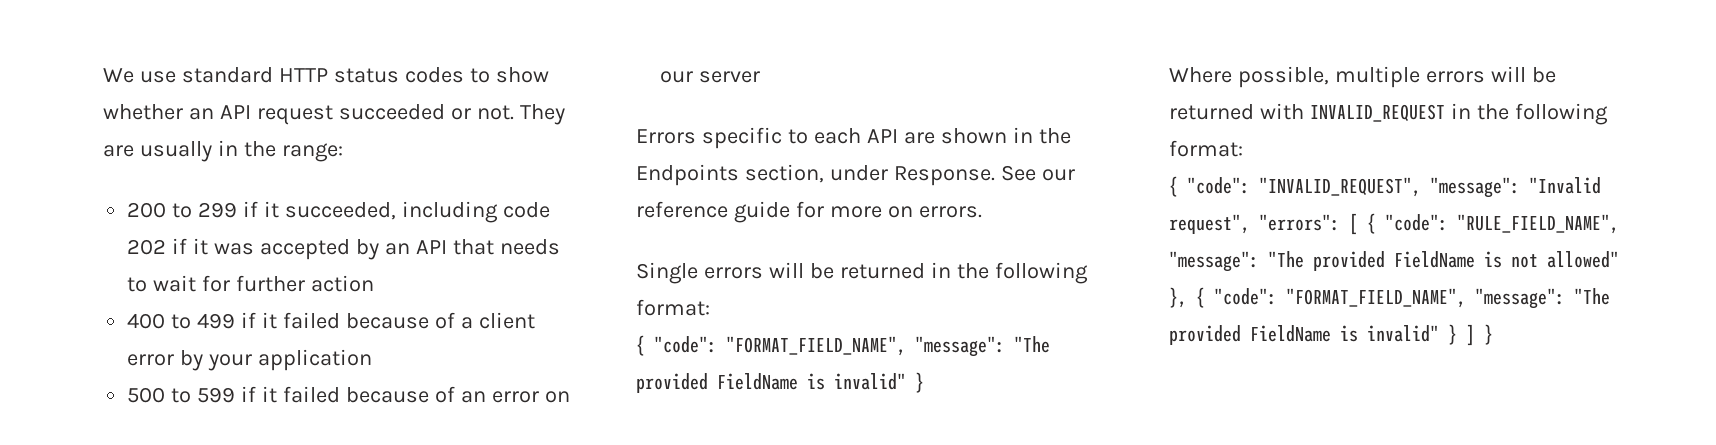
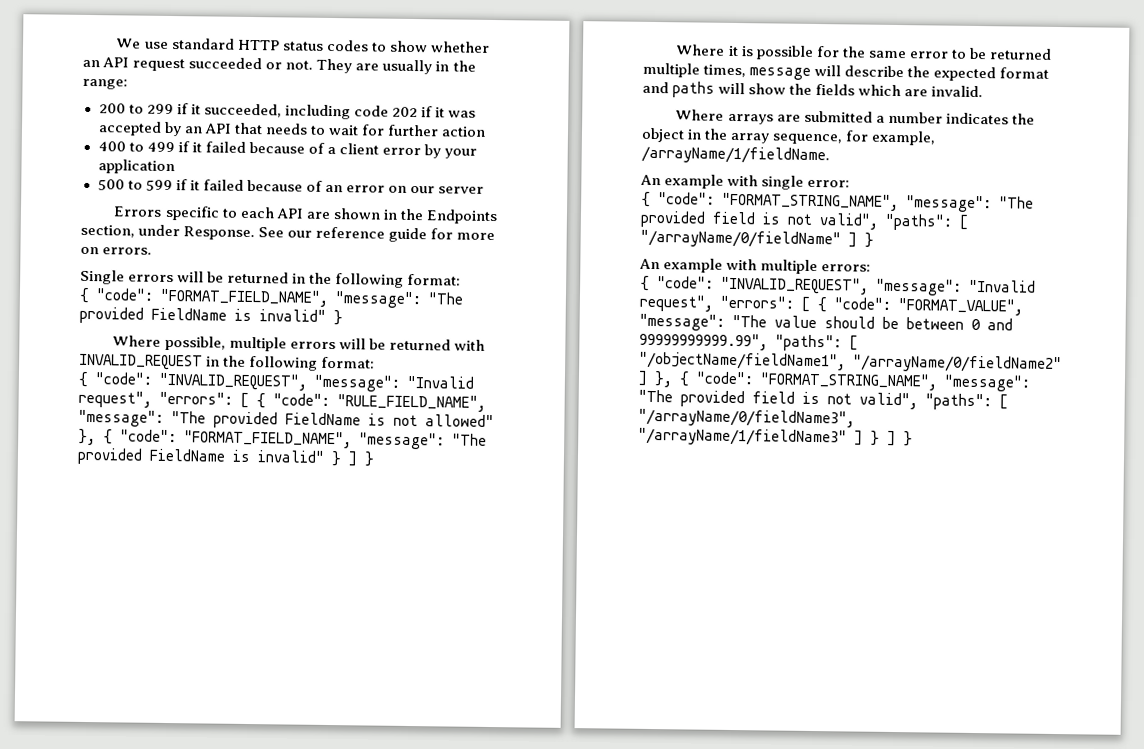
(1493, 334) none -> [675,44,1052,60] [642,62,1050,82] [642,81,984,98] [675,109,1035,125] [641,127,937,146] [641,145,830,165] [640,174,851,190] [641,191,1034,213] [640,210,969,231] [640,229,874,249] [639,258,872,275] [640,275,1036,296] [639,294,1023,316] [639,313,1013,331] [639,332,858,352] [639,351,1062,374] [638,370,1031,392] [638,389,1008,411] [638,408,855,428] [638,427,913,447] // Where it is possible for the same error to be returned multiple times, message will describe the expected format and paths will show the fields which are invalid. // Where arrays are submitted a number indicates the object in the array sequence, for example, /arrayName/1/fieldName. // An example with single error: // { "code": "FORMAT_STRING_NAME", "message": "The provided field is not valid", "paths": [ "/arrayName/0/fieldName" ] } // An example with multiple errors: // { "code": "INVALID_REQUEST", "message": "Invalid request", "errors": [ { "code": "FORMAT_VALUE", "message": "The value should be between 0 and 99999999999.99", "paths": [ "/objectName/fieldName1", "/arrayName/0/fieldName2" ] }, { "code": "FORMAT_STRING_NAME", "message": "The provided field is not valid", "paths": [ "/arrayName/0/fieldName3", "/arrayName/1/fieldName3" ] } ] }

